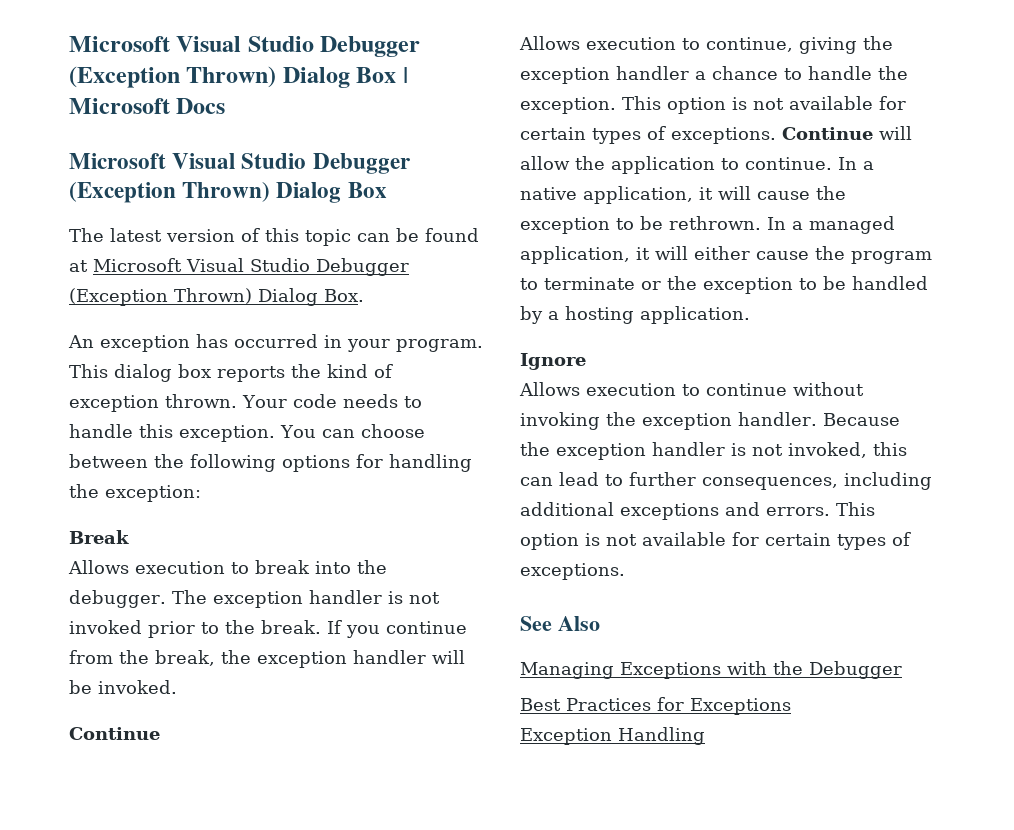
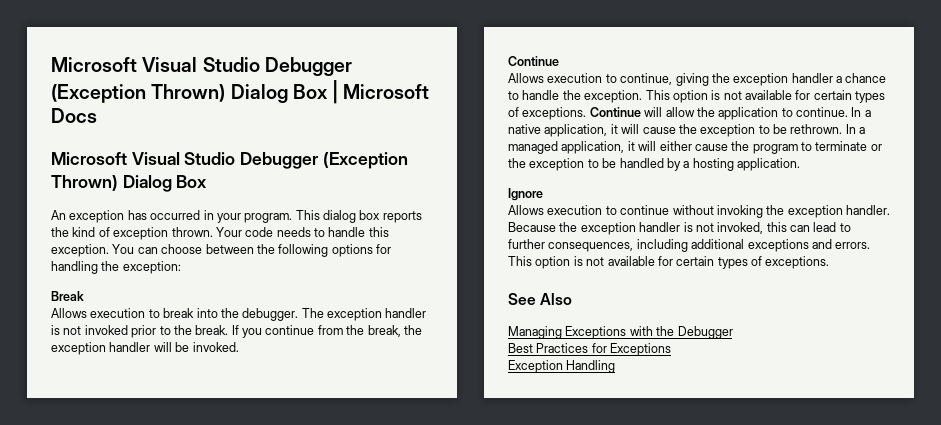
[69,228,479,246] [69,258,409,276] [69,288,364,306] // The latest version of this topic can be found at Microsoft Visual Studio Debugger (Exception Thrown) Dialog Box. -> (208, 181) none

